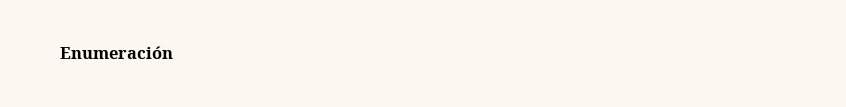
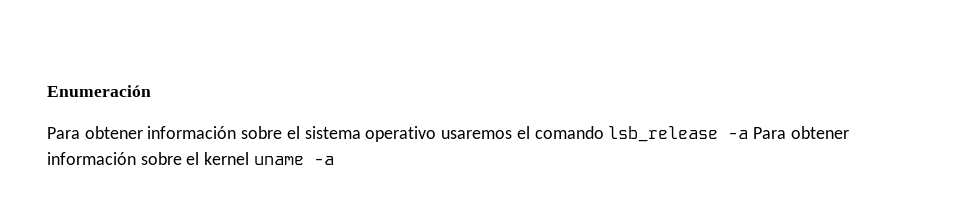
(173, 52) none -> [47,126,849,142] [47,152,334,165] // Para obtener información sobre el sistema operativo usaremos el comando lsb_release -a Para obtener información sobre el kernel uname -a

